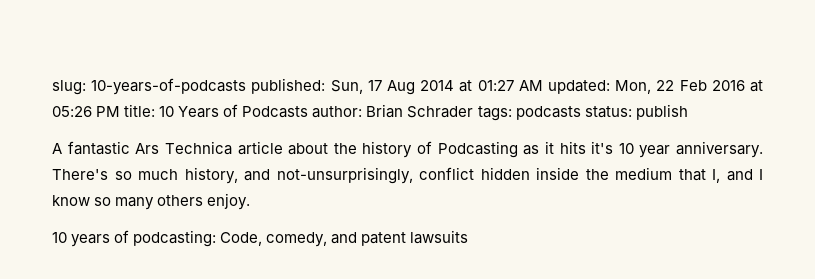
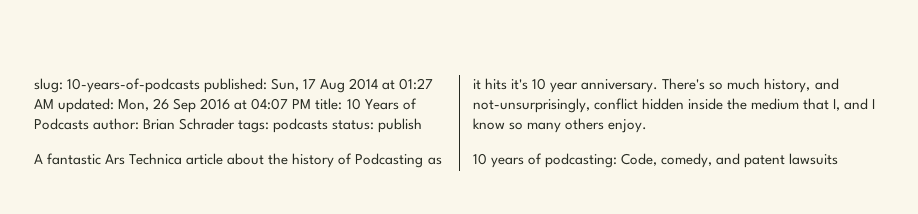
[656,80,707,91] 22 Feb -> [153,98,197,113] 26 Sep
[52,106,92,117] 05:26 -> [251,98,289,110] 04:07

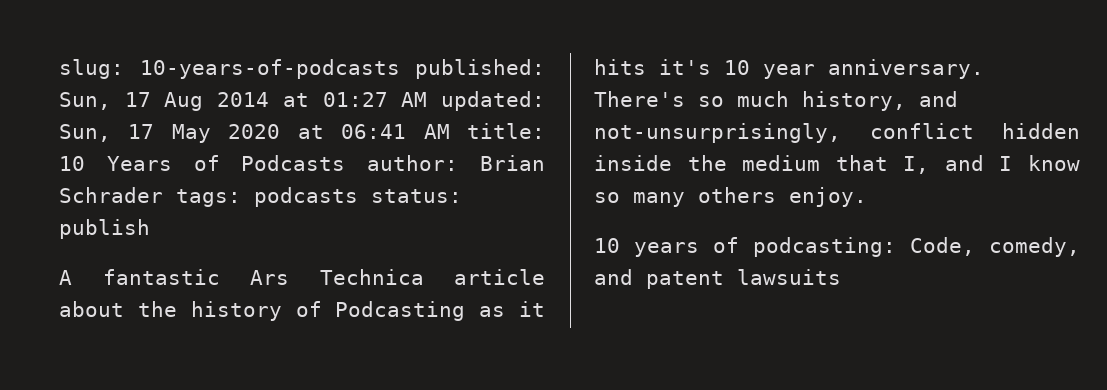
[118,98,312,113] Mon, 26 Sep 2016 at 04:07 PM -> [59,124,450,143] Sun, 17 May 2020 at 06:41 AM

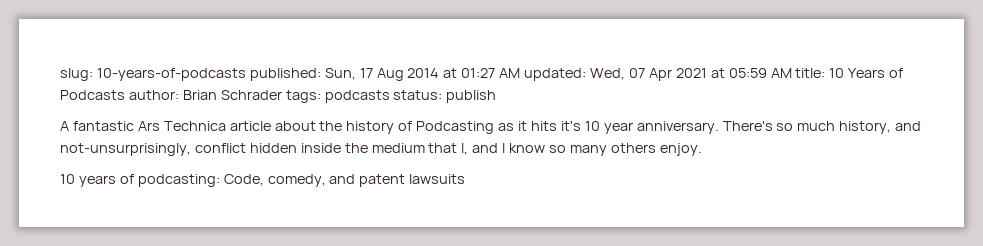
[59,124,407,143] Sun, 17 May 2020 at 06:41 -> [590,68,767,81] Wed, 07 Apr 2021 at 05:59

